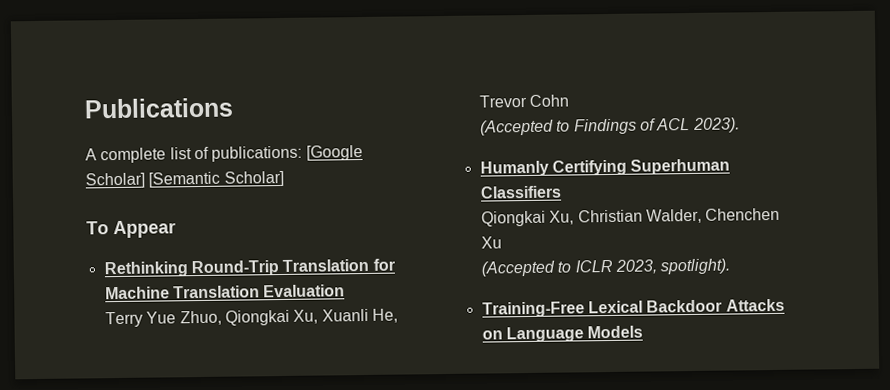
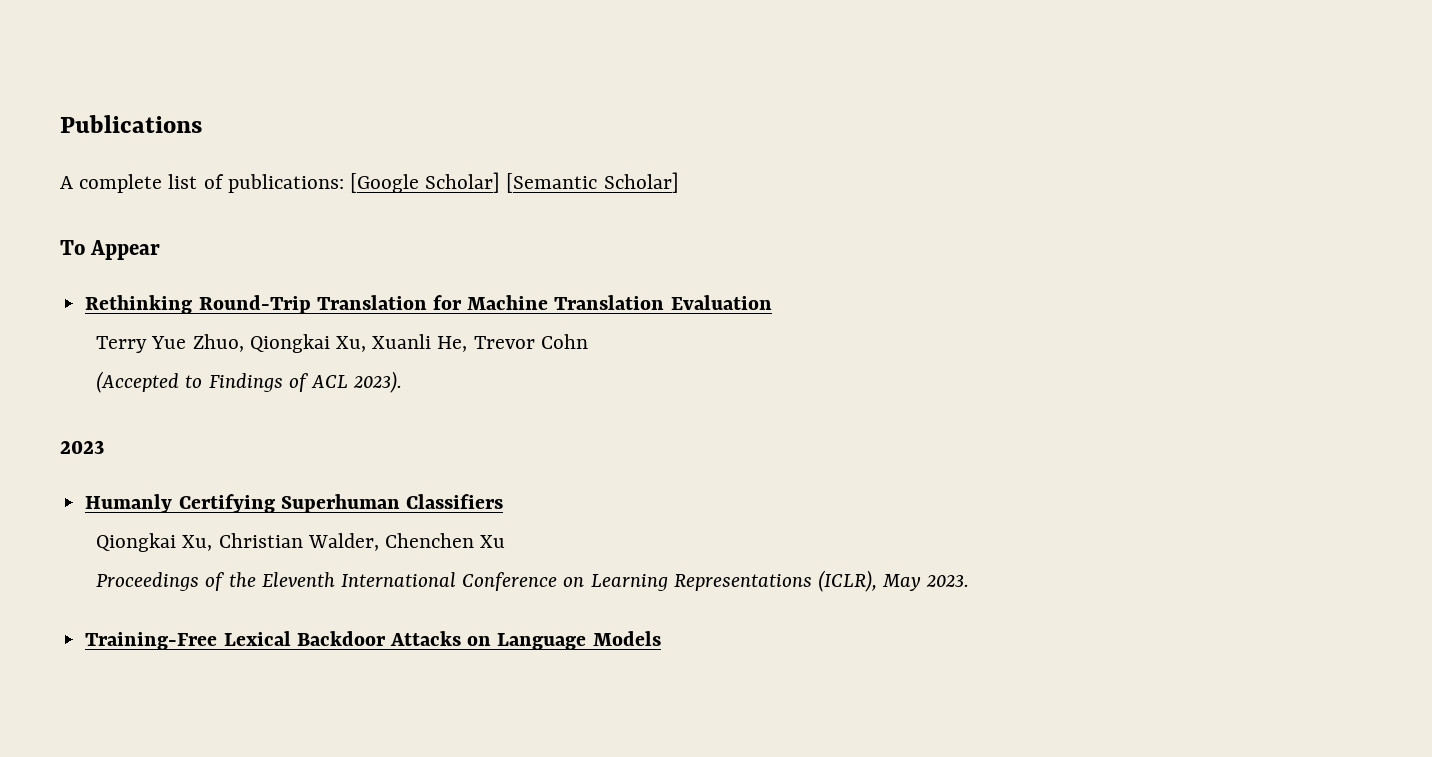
(740, 125) none -> [60,440,104,454] // 2023
[481,258,731,277] (Accepted to ICLR 2023, spotlight). -> [96,570,970,592] Proceedings of the Eleventh International Conference on Learning Representations (ICLR), May 2023.

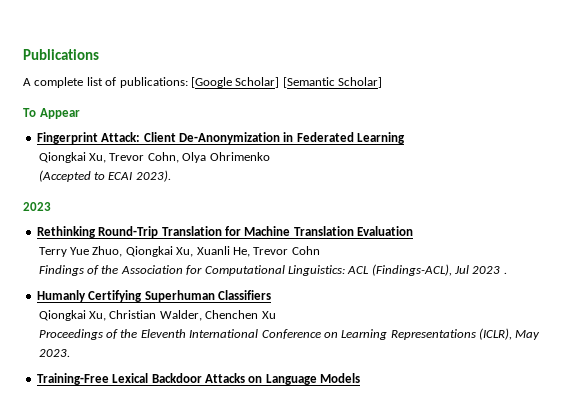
(161, 250) none -> [36,132,405,144] [38,152,270,163] [38,170,171,182] [23,202,51,211] // Fingerprint Attack: Client De-Anonymization in Federated Learning // Qiongkai Xu, Trevor Cohn, Olya Ohrimenko // (Accepted to ECAI 2023). // 2023
[96,371,403,393] [60,440,104,454] (Accepted to Findings of ACL 2023). // 2023 -> [38,264,507,276] Findings of the Association for Computational Linguistics: ACL (Findings-ACL), Jul 2023 .

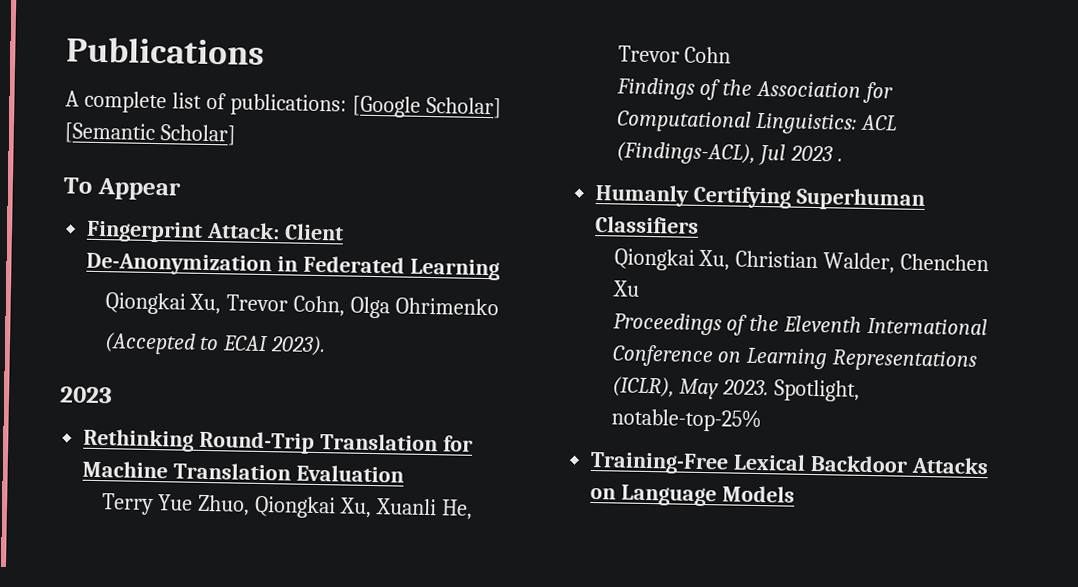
[182,152,207,163] Olya -> [350,296,391,319] Olga
(70, 353) none -> [774,379,861,402] [610,407,762,433] Spotlight, notable-top-25%

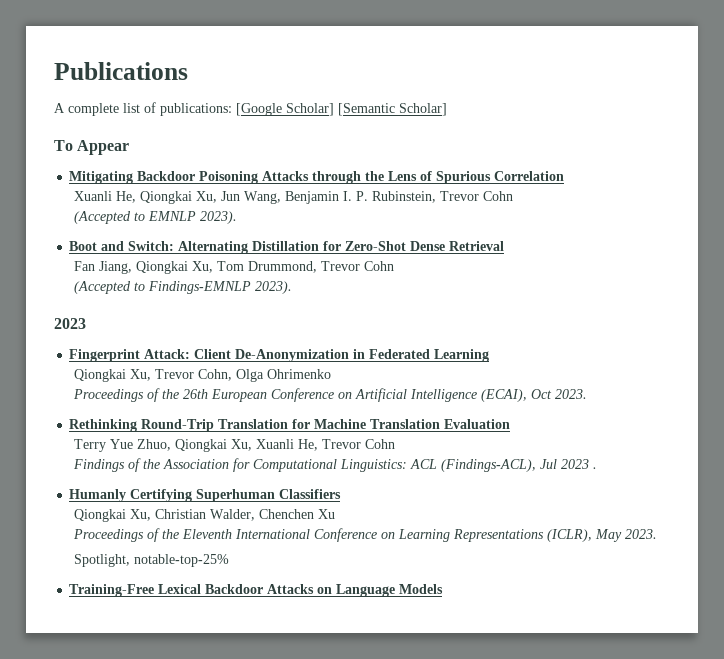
(182, 189) none -> [69,171,565,184] [74,191,514,204] [74,211,238,224] [69,241,505,254] [74,261,395,274] [74,281,293,294] [54,318,86,329] // Mitigating Backdoor Poisoning Attacks through the Lens of Spurious Correlation // Xuanli He, Qiongkai Xu, Jun Wang, Benjamin I. P. Rubinstein, Trevor Cohn // (Accepted to EMNLP 2023). // Boot and Switch: Alternating Distillation for Zero-Shot Dense Retrieval // Fan Jiang, Qiongkai Xu, Tom Drummond, Trevor Cohn // (Accepted to Findings-EMNLP 2023). // 2023
[103,332,327,357] [59,386,113,404] (Accepted to ECAI 2023). // 2023 -> [73,388,588,402] Proceedings of the 26th European Conference on Artificial Intelligence (ECAI), Oct 2023.
(770, 387) none -> (658, 534) //

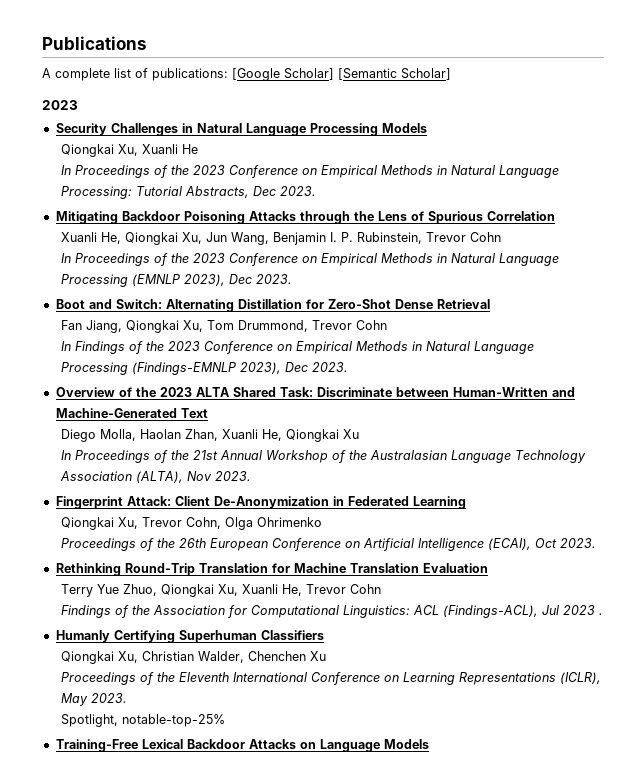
[54,140,130,155] To Appear -> [42,100,78,110] [55,123,427,136] [61,144,199,157] [61,165,560,178] [61,186,317,199] 2023 // Security Challenges in Natural Language Processing Models // Qiongkai Xu, Xuanli He // In Proceedings of the 2023 Conference on Empirical Methods in Natural Language Processing: Tutorial Abstracts, Dec 2023.
[74,211,238,224] (Accepted to EMNLP 2023). -> [61,253,560,266] [61,274,293,287] In Proceedings of the 2023 Conference on Empirical Methods in Natural Language Processing (EMNLP 2023), Dec 2023.
[74,281,293,294] [54,318,86,329] (Accepted to Findings-EMNLP 2023). // 2023 -> [61,341,535,354] [61,362,349,375] [55,387,575,397] [55,408,208,418] [61,429,360,442] [61,450,587,463] [60,471,252,483] In Findings of the 2023 Conference on Empirical Methods in Natural Language Processing (Findings-EMNLP 2023), Dec 2023. // Overview of the 2023 ALTA Shared Task: Discriminate between Human-Written and Machine-Generated Text // Diego Molla, Haolan Zhan, Xuanli He, Qiongkai Xu // In Proceedings of the 21st Annual Workshop of the Australasian Language Technology Association (ALTA), Nov 2023.

